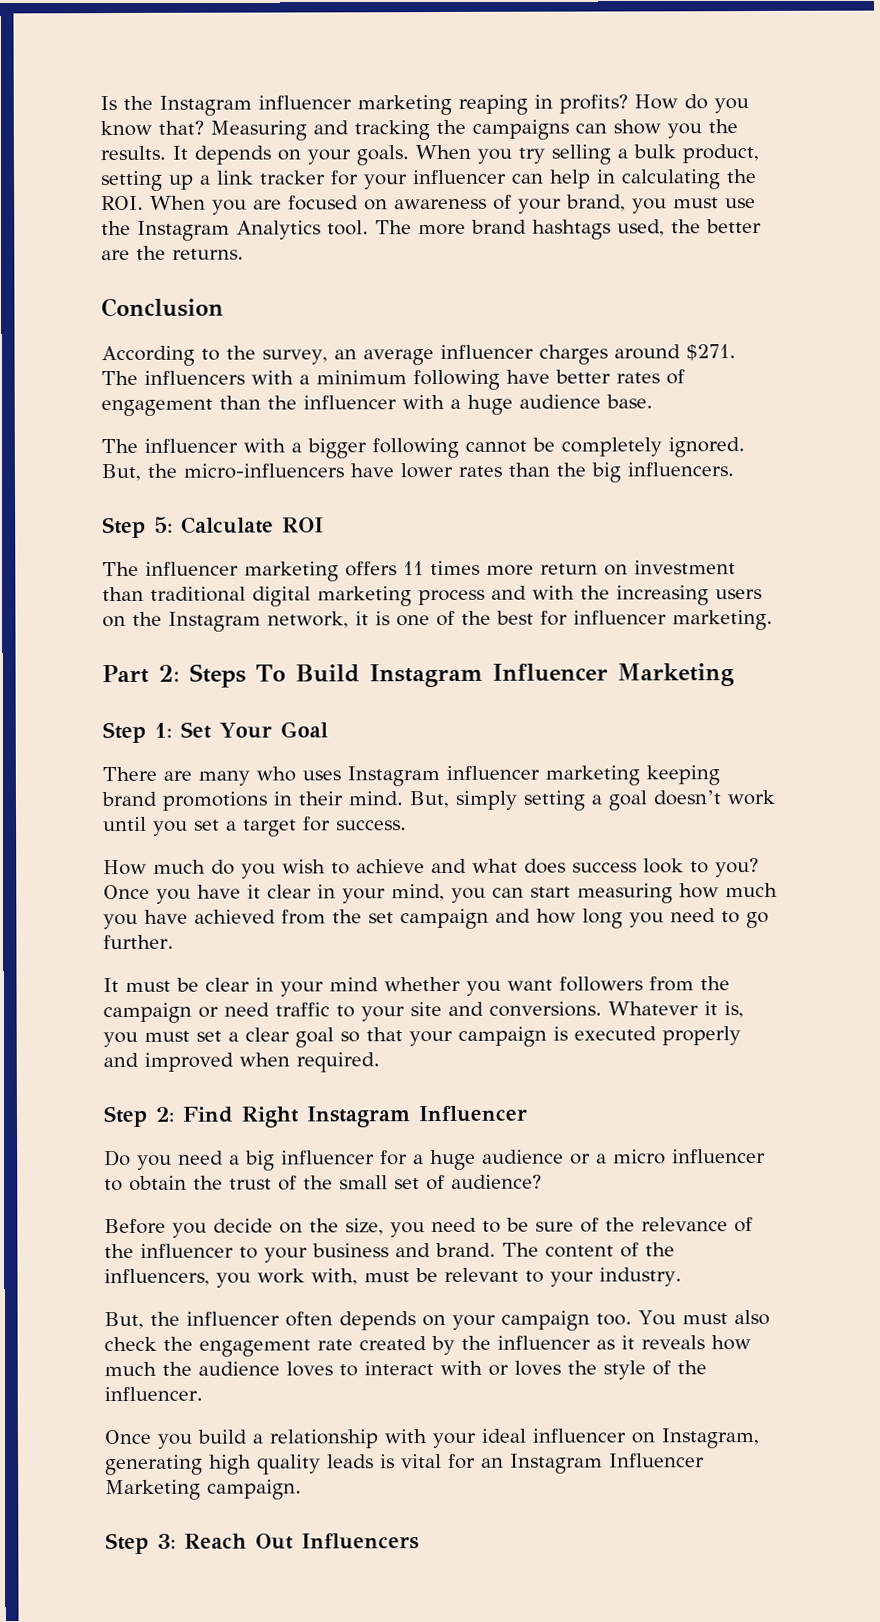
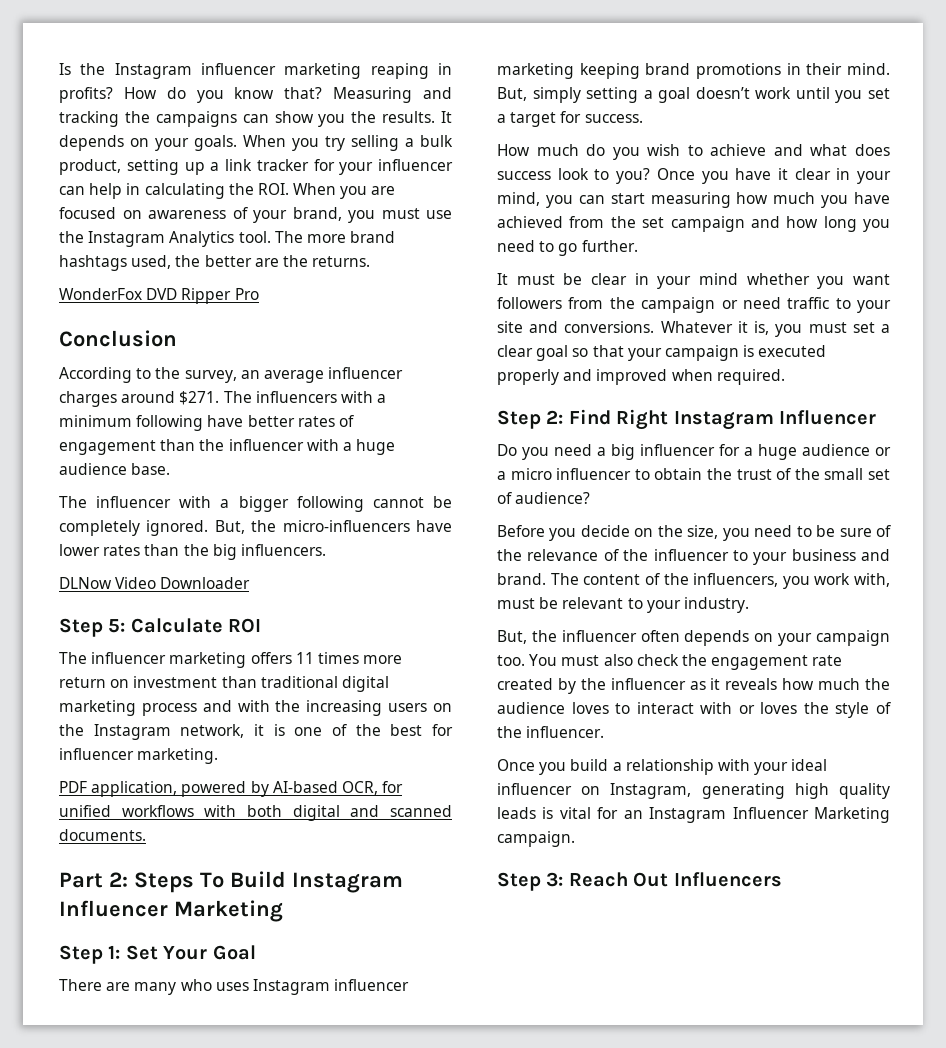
(244, 254) none -> [59,288,259,304] // WonderFox DVD Ripper Pro
(734, 469) none -> [59,577,251,589] // DLNow Video Downloader
(773, 620) none -> [59,781,404,797] [59,805,452,821] [59,829,146,841] // PDF application, powered by AI-based OCR, for unified workflows with both digital and scanned documents.

